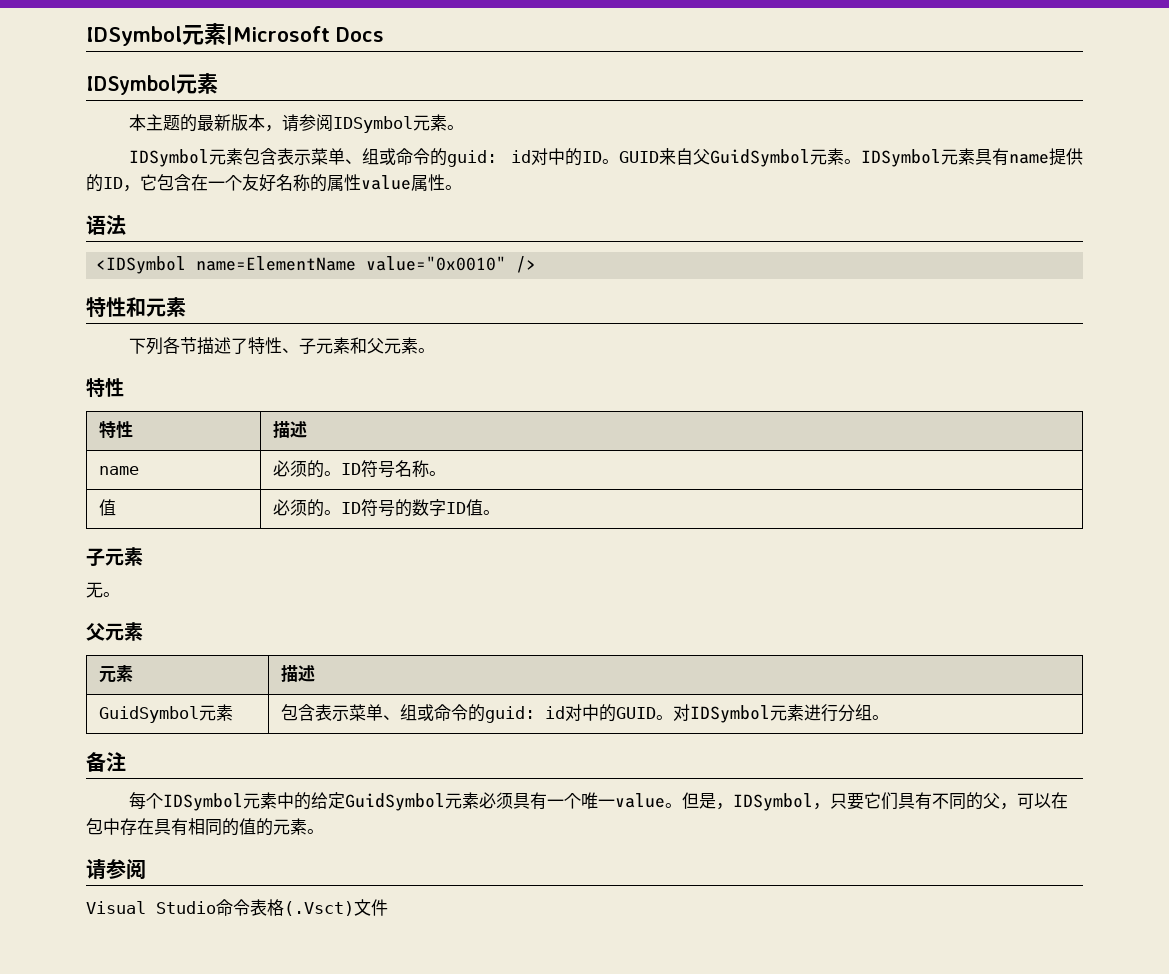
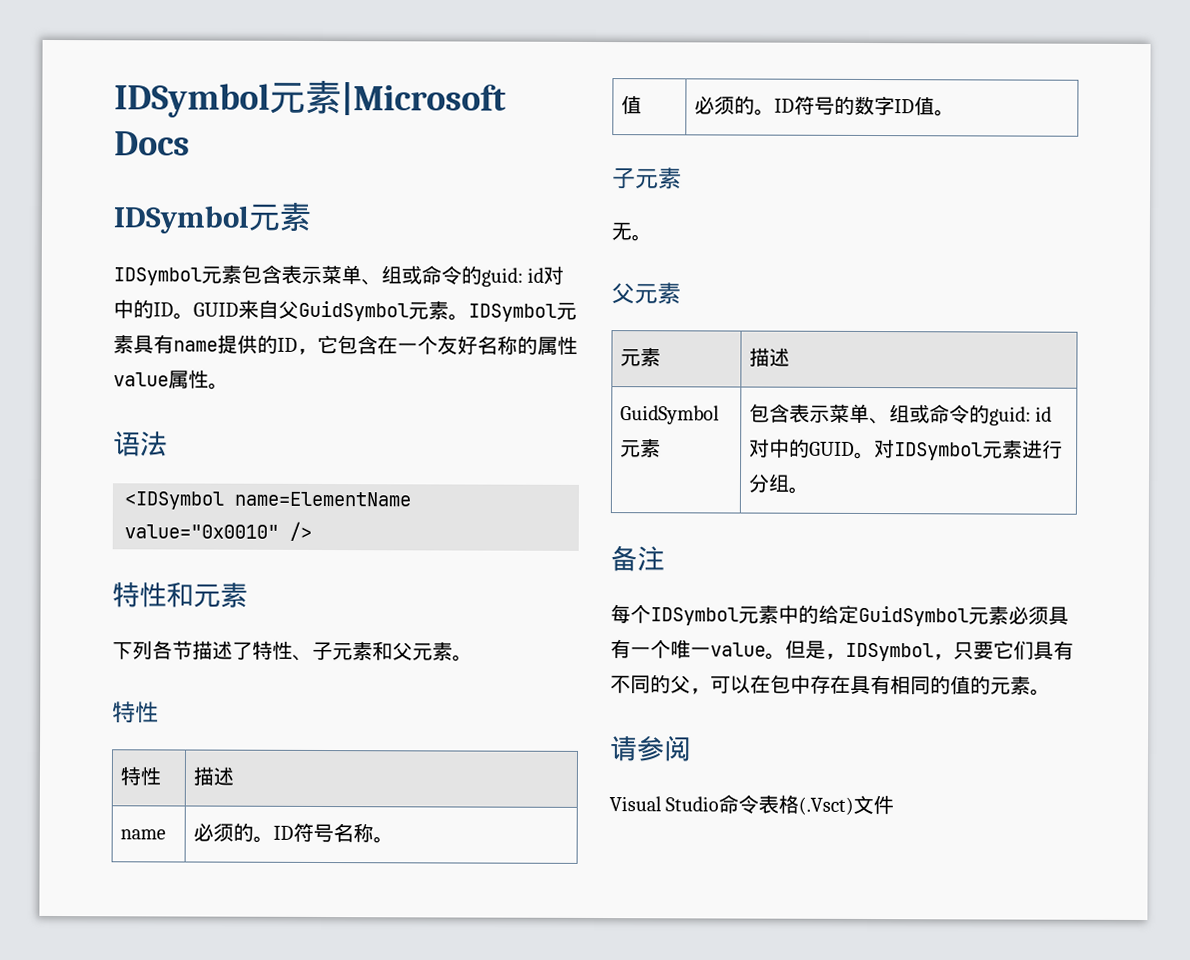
[129,114,465,133] // 本主题的最新版本，请参阅IDSymbol元素。 -> (312, 216) none

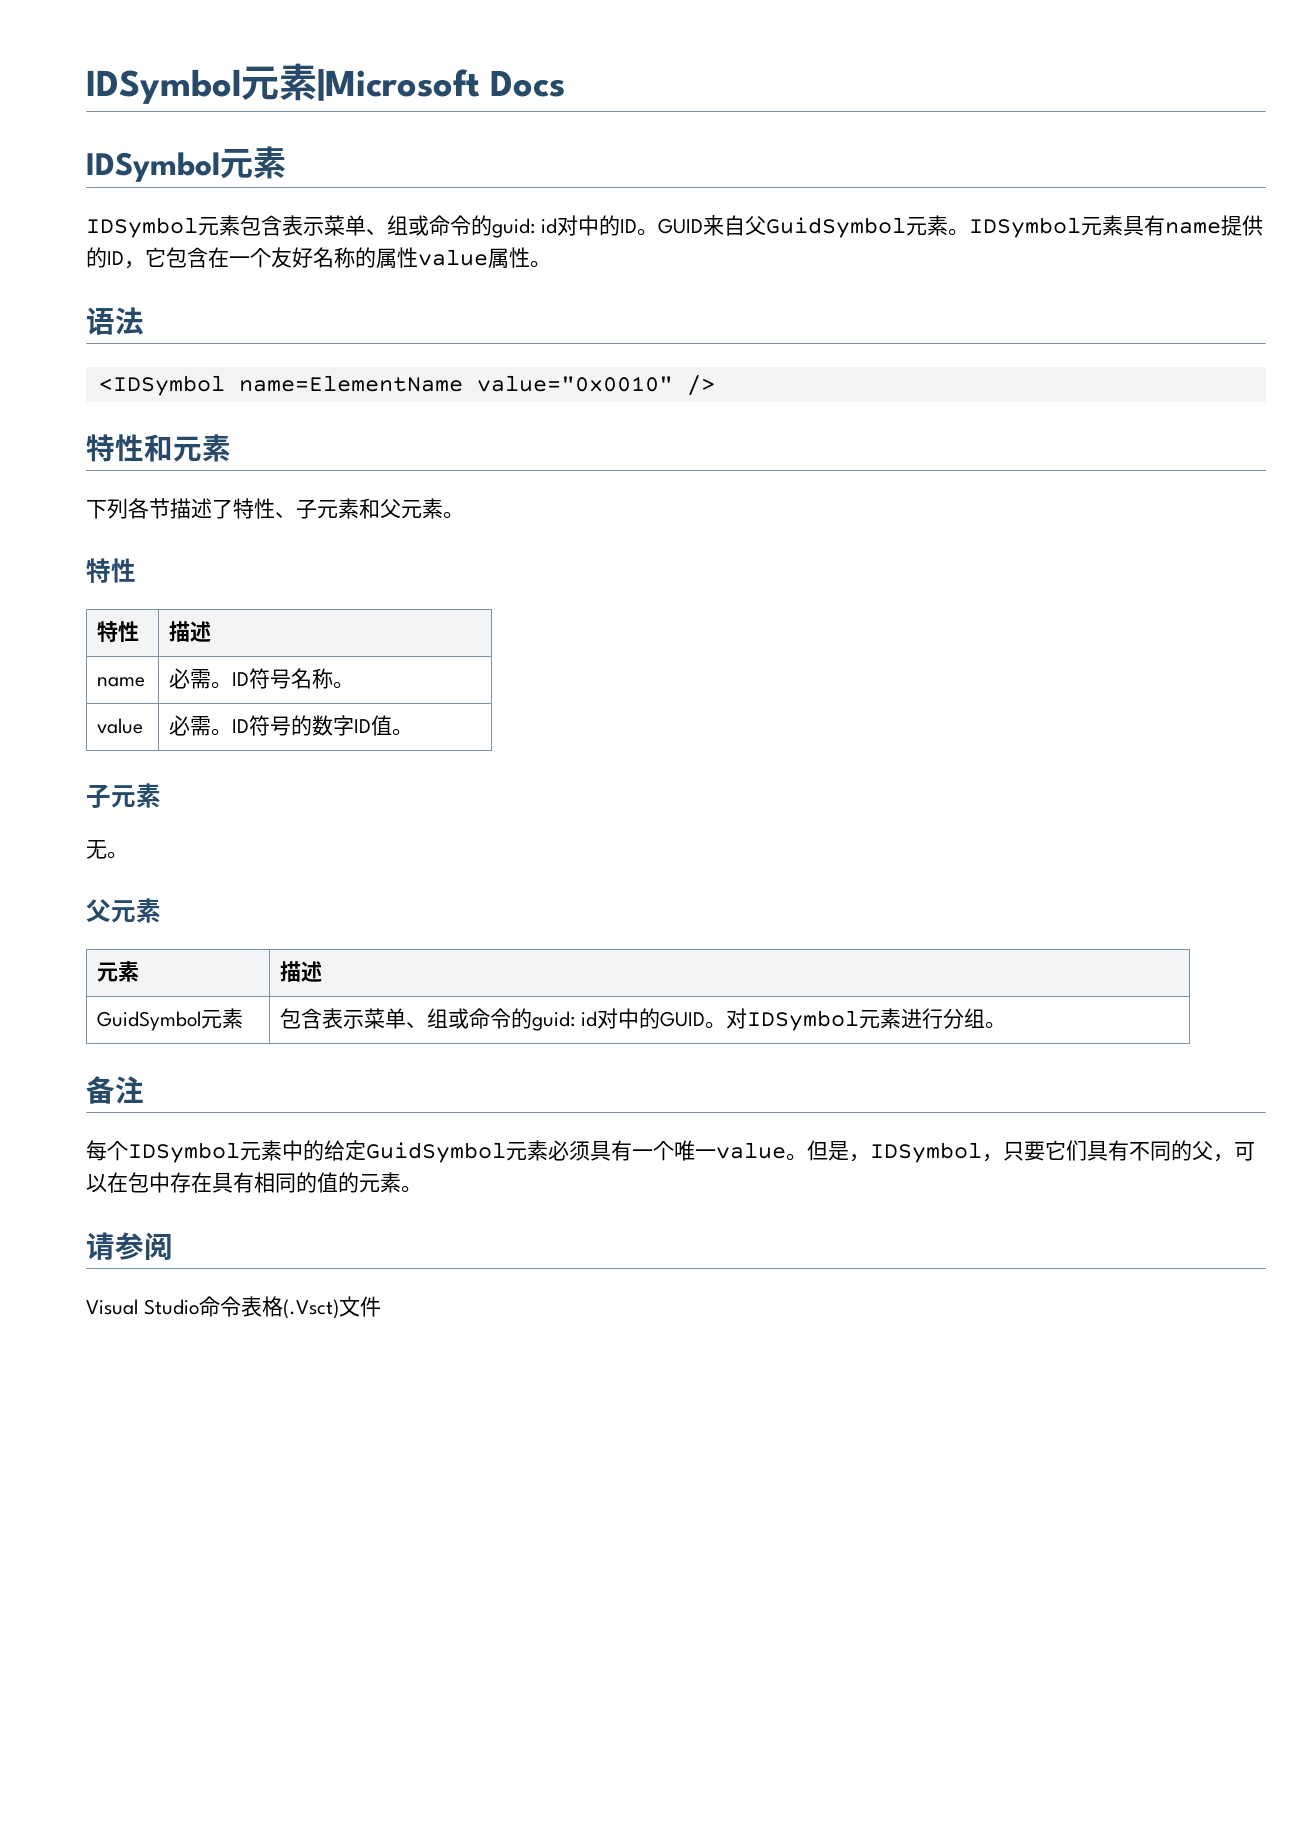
[212,822,254,842] 须的 -> [190,669,212,689] 需
[620,95,642,115] [693,95,755,115] 值 | 必须的 -> [97,718,144,734] [169,715,212,736] value | 必需

